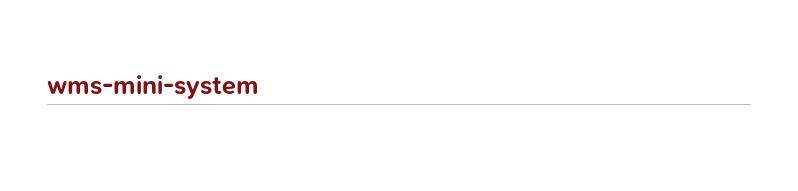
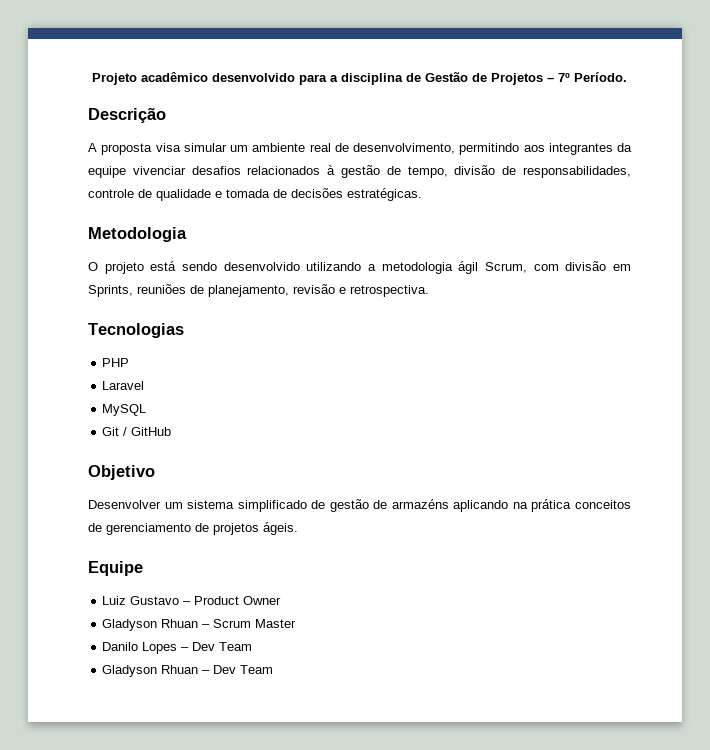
[47,75,259,99] wms-mini-system -> [92,72,627,85] [88,107,166,123] [88,143,632,155] [88,165,631,178] [88,188,422,201] [88,227,187,242] [88,261,632,274] [88,284,429,297] [88,323,184,338] [102,358,130,367] [102,381,145,390] [102,404,147,416] [102,427,172,436] [88,465,155,480] [88,499,631,512] [88,522,298,535] [88,561,143,576] [102,596,282,605] [102,619,297,631] [102,642,253,654] [102,665,274,677] Projeto acadêmico desenvolvido para a disciplina de Gestão de Projetos – 7º Período. // Descrição // A proposta visa simular um ambiente real de desenvolvimento, permitindo aos integrantes da equipe vivenciar desafios relacionados à gestão de tempo, divisão de responsabilidades, controle de qualidade e tomada de decisões estratégicas. // Metodologia // O projeto está sendo desenvolvido utilizando a metodologia ágil Scrum, com divisão em Sprints, reuniões de planejamento, revisão e retrospectiva. // Tecnologias // PHP // Laravel // MySQL // Git / GitHub // Objetivo // Desenvolver um sistema simplificado de gestão de armazéns aplicando na prática conceitos de gerenciamento de projetos ágeis. // Equipe // Luiz Gustavo – Product Owner // Gladyson Rhuan – Scrum Master // Danilo Lopes – Dev Team // Gladyson Rhuan – Dev Team

